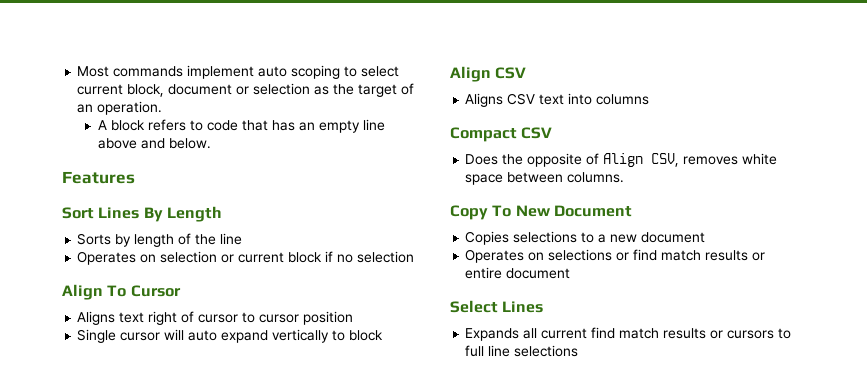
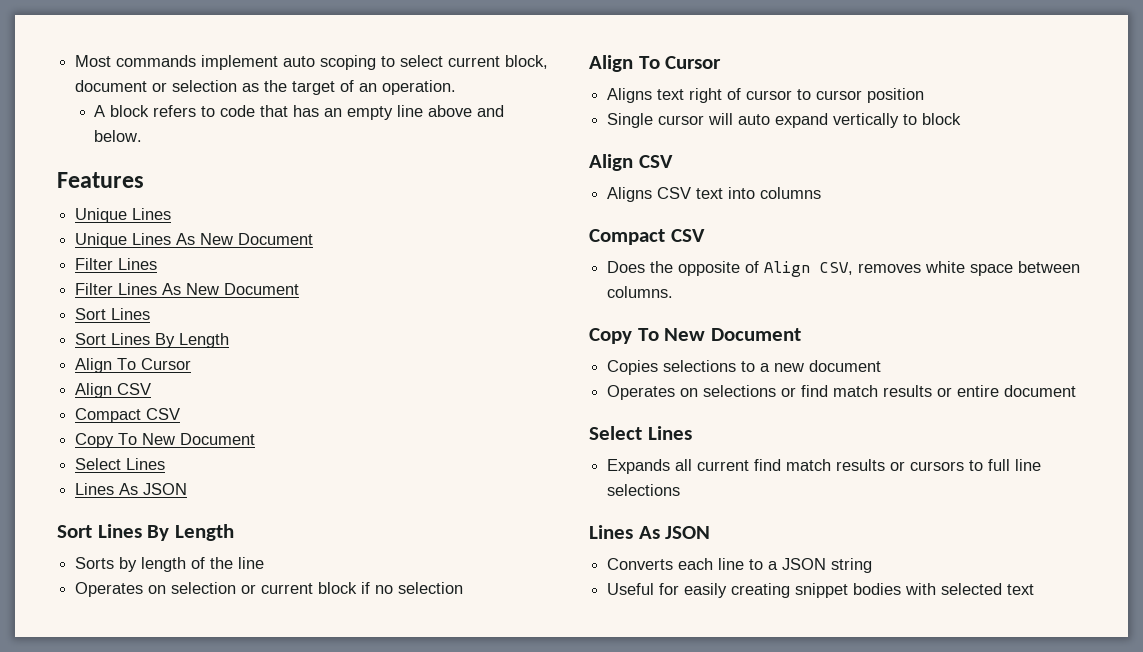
(135, 177) none -> [75,208,172,223] [75,233,314,248] [75,258,158,270] [75,283,300,295] [75,308,151,320] [75,333,230,348] [75,358,192,373] [75,383,152,398] [75,408,181,423] [75,433,256,448] [75,458,166,470] [75,483,188,495] // Unique Lines // Unique Lines As New Document // Filter Lines // Filter Lines As New Document // Sort Lines // Sort Lines By Length // Align To Cursor // Align CSV // Compact CSV // Copy To New Document // Select Lines // Lines As JSON
(579, 351) none -> [589,525,711,539] [607,558,873,573] [607,583,1035,598] // Lines As JSON // Converts each line to a JSON string // Useful for easily creating snippet bodies with selected text

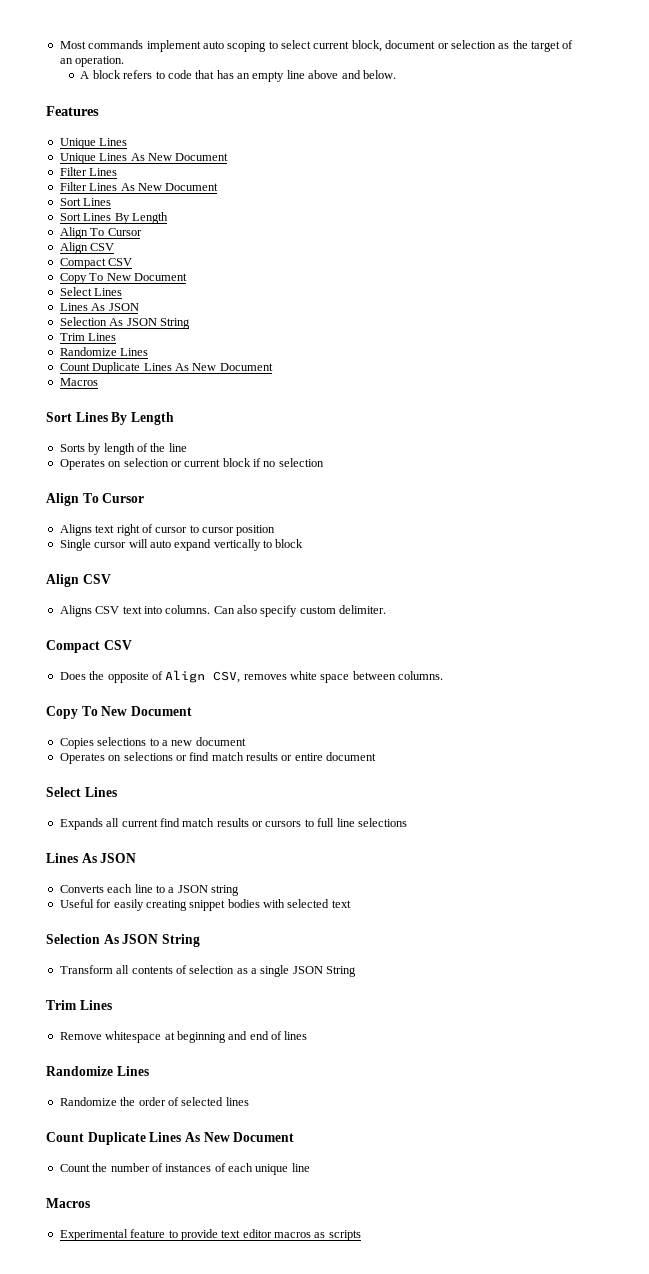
(188, 489) none -> [59,317,190,329] [59,333,117,341] [59,347,149,356] [59,362,273,374] [59,378,98,386] // Selection As JSON String // Trim Lines // Randomize Lines // Count Duplicate Lines As New Document // Macros
[760,187,822,199] columns -> [165,605,387,617] columns. Can also specify custom delimiter.
(1035, 589) none -> [46,934,200,947] [59,965,357,977] [46,1000,112,1010] [59,1031,308,1043] [46,1066,149,1076] [59,1097,249,1106] [46,1132,295,1145] [59,1163,310,1175] [46,1198,90,1208] [59,1229,361,1241] // Selection As JSON String // Transform all contents of selection as a single JSON String // Trim Lines // Remove whitespace at beginning and end of lines // Randomize Lines // Randomize the order of selected lines // Count Duplicate Lines As New Document // Count the number of instances of each unique line // Macros // Experimental feature to provide text editor macros as scripts

